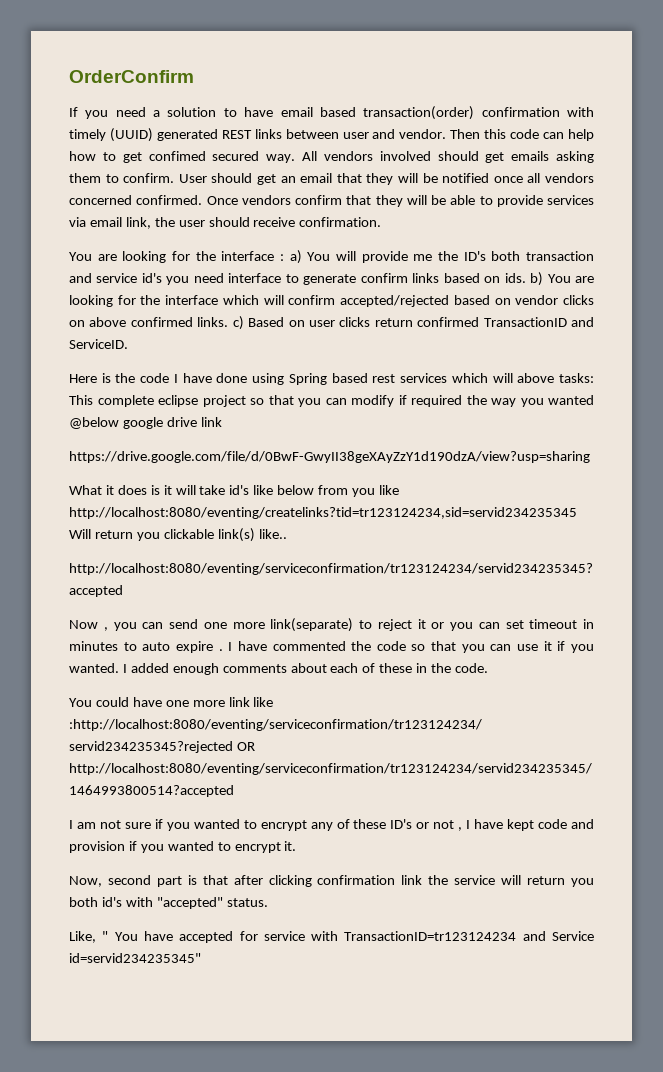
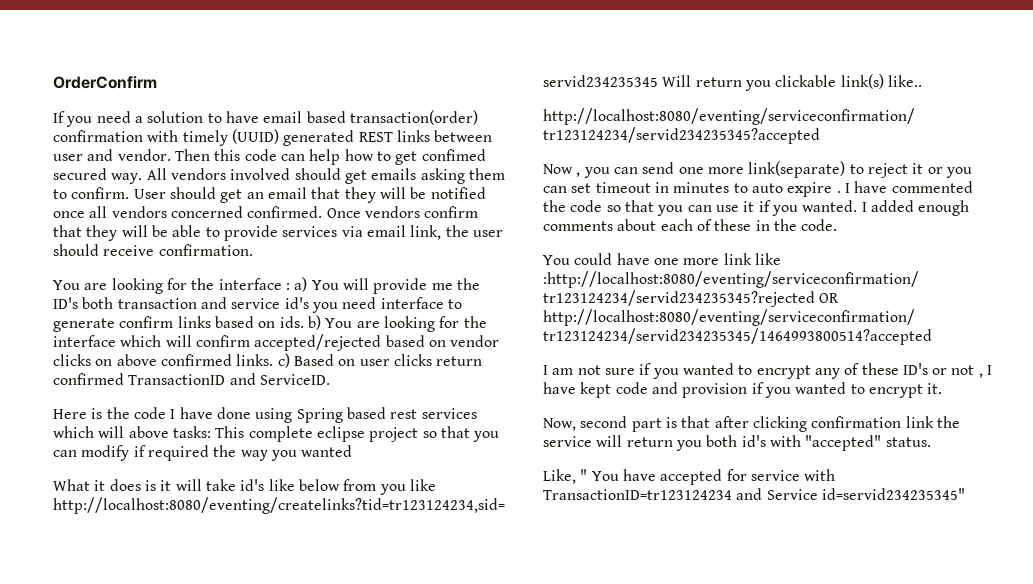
[69,417,222,429] [69,451,590,463] @below google drive link // https://drive.google.com/file/d/0BwF-GwyII38geXAyZzY1d190dzA/view?usp=sharing -> (353, 451) none

